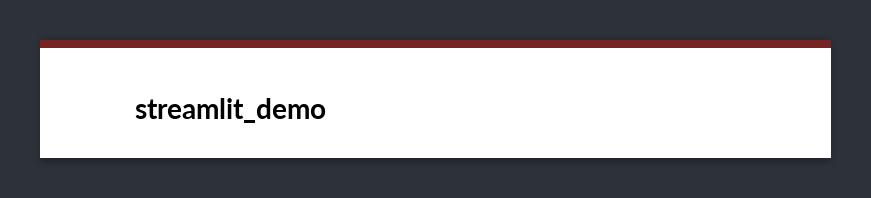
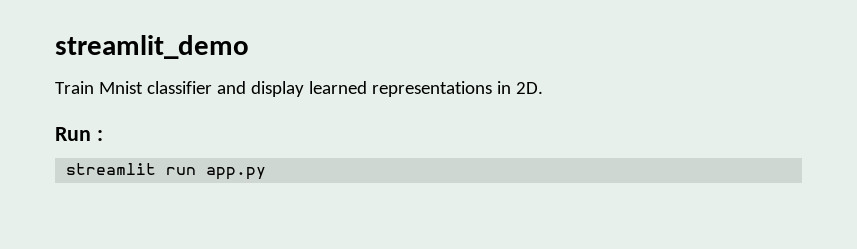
(326, 110) none -> [55,81,543,97] [55,127,103,141] [66,163,267,180] // Train Mnist classifier and display learned representations in 2D. // Run : // streamlit run app.py

